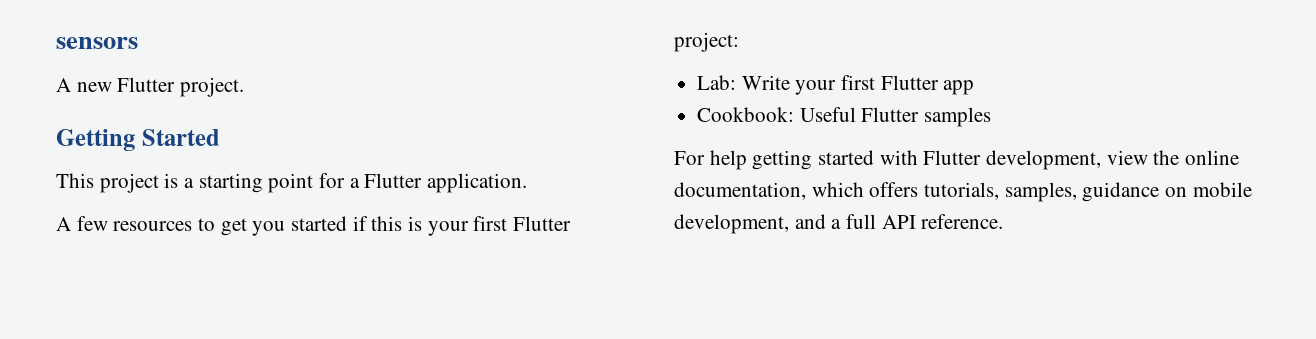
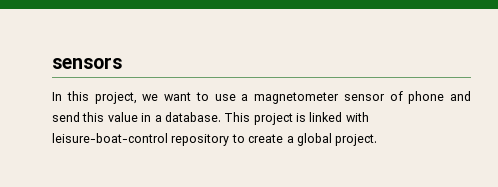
[56,77,245,97] [56,129,220,151] [56,173,528,193] [56,216,572,236] [674,32,739,52] [697,75,975,95] [697,107,992,127] [674,150,1240,170] [674,182,1252,202] [674,214,1004,234] A new Flutter project. // Getting Started // This project is a starting point for a Flutter application. // A few resources to get you started if this is your first Flutter project: // Lab: Write your first Flutter app // Cookbook: Useful Flutter samples // For help getting started with Flutter development, view the online documentation, which offers tutorials, samples, guidance on mobile development, and a full API reference. -> [52,91,471,104] [52,112,369,125] [52,133,378,146] In this project, we want to use a magnetometer sensor of phone and send this value in a database. This project is linked with leisure-boat-control repository to create a global project.

